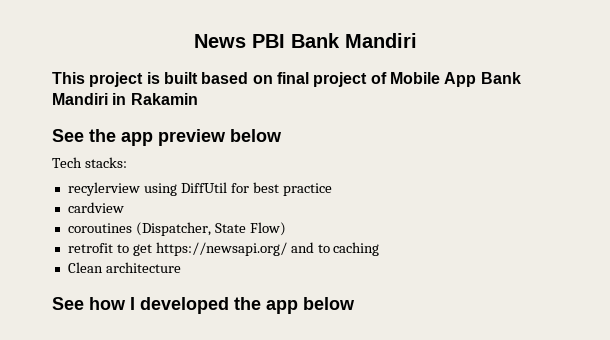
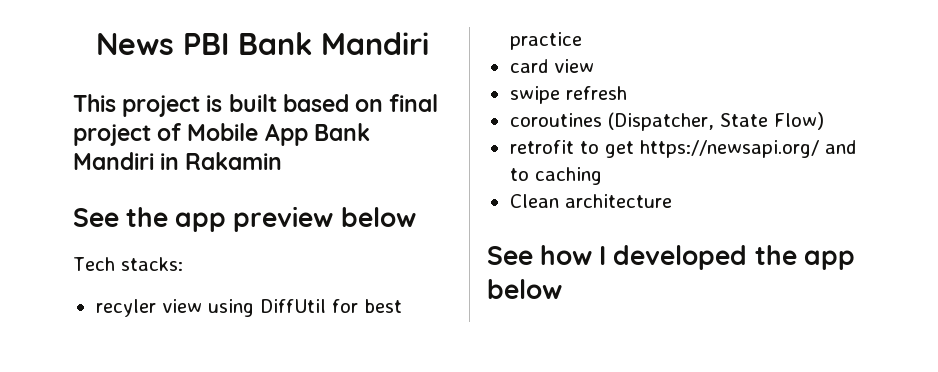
[67,182,140,196] recylerview -> [95,299,202,317] recyler view
[67,202,124,213] cardview -> [509,59,594,73] [509,86,627,104] card view // swipe refresh

